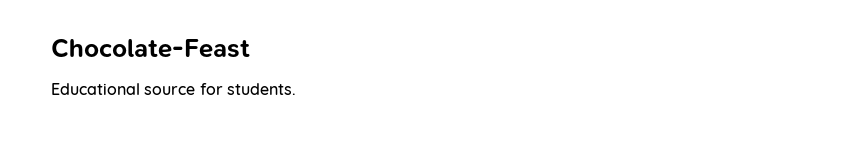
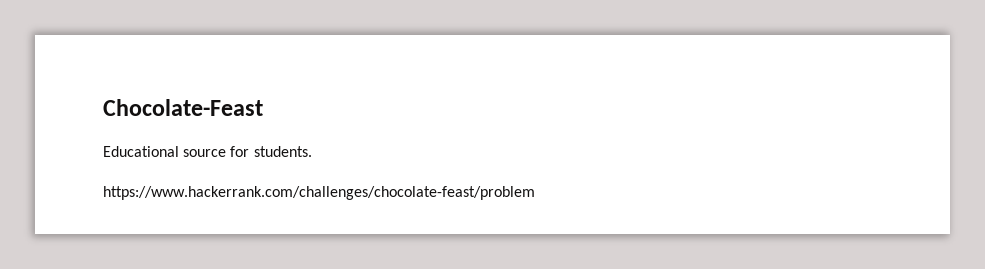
(296, 89) none -> [103,186,535,200] // https://www.hackerrank.com/challenges/chocolate-feast/problem

